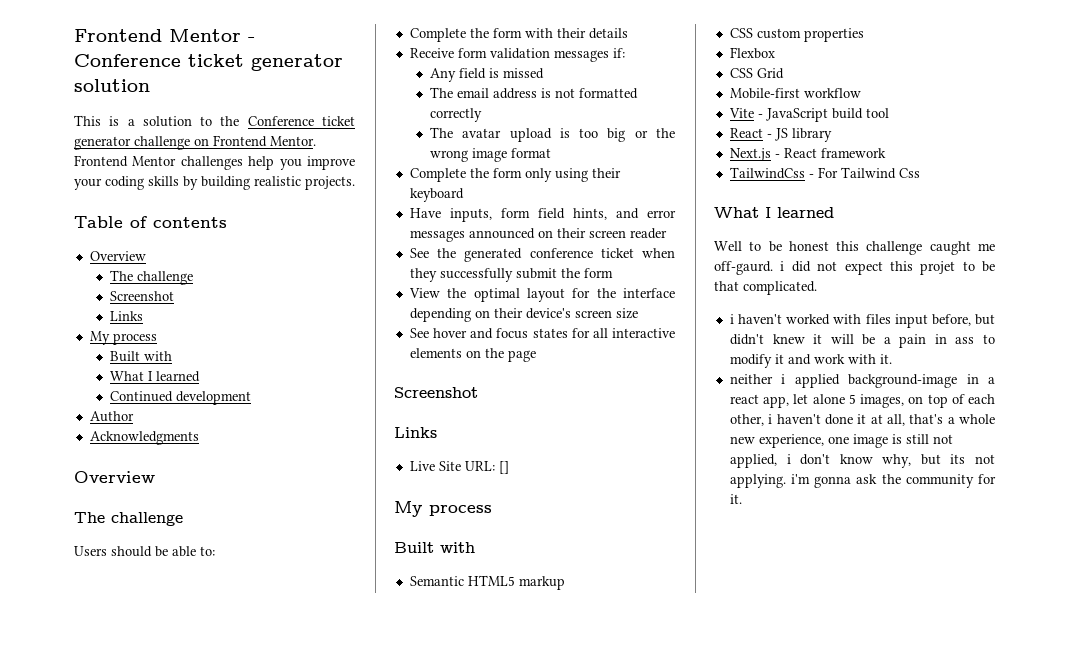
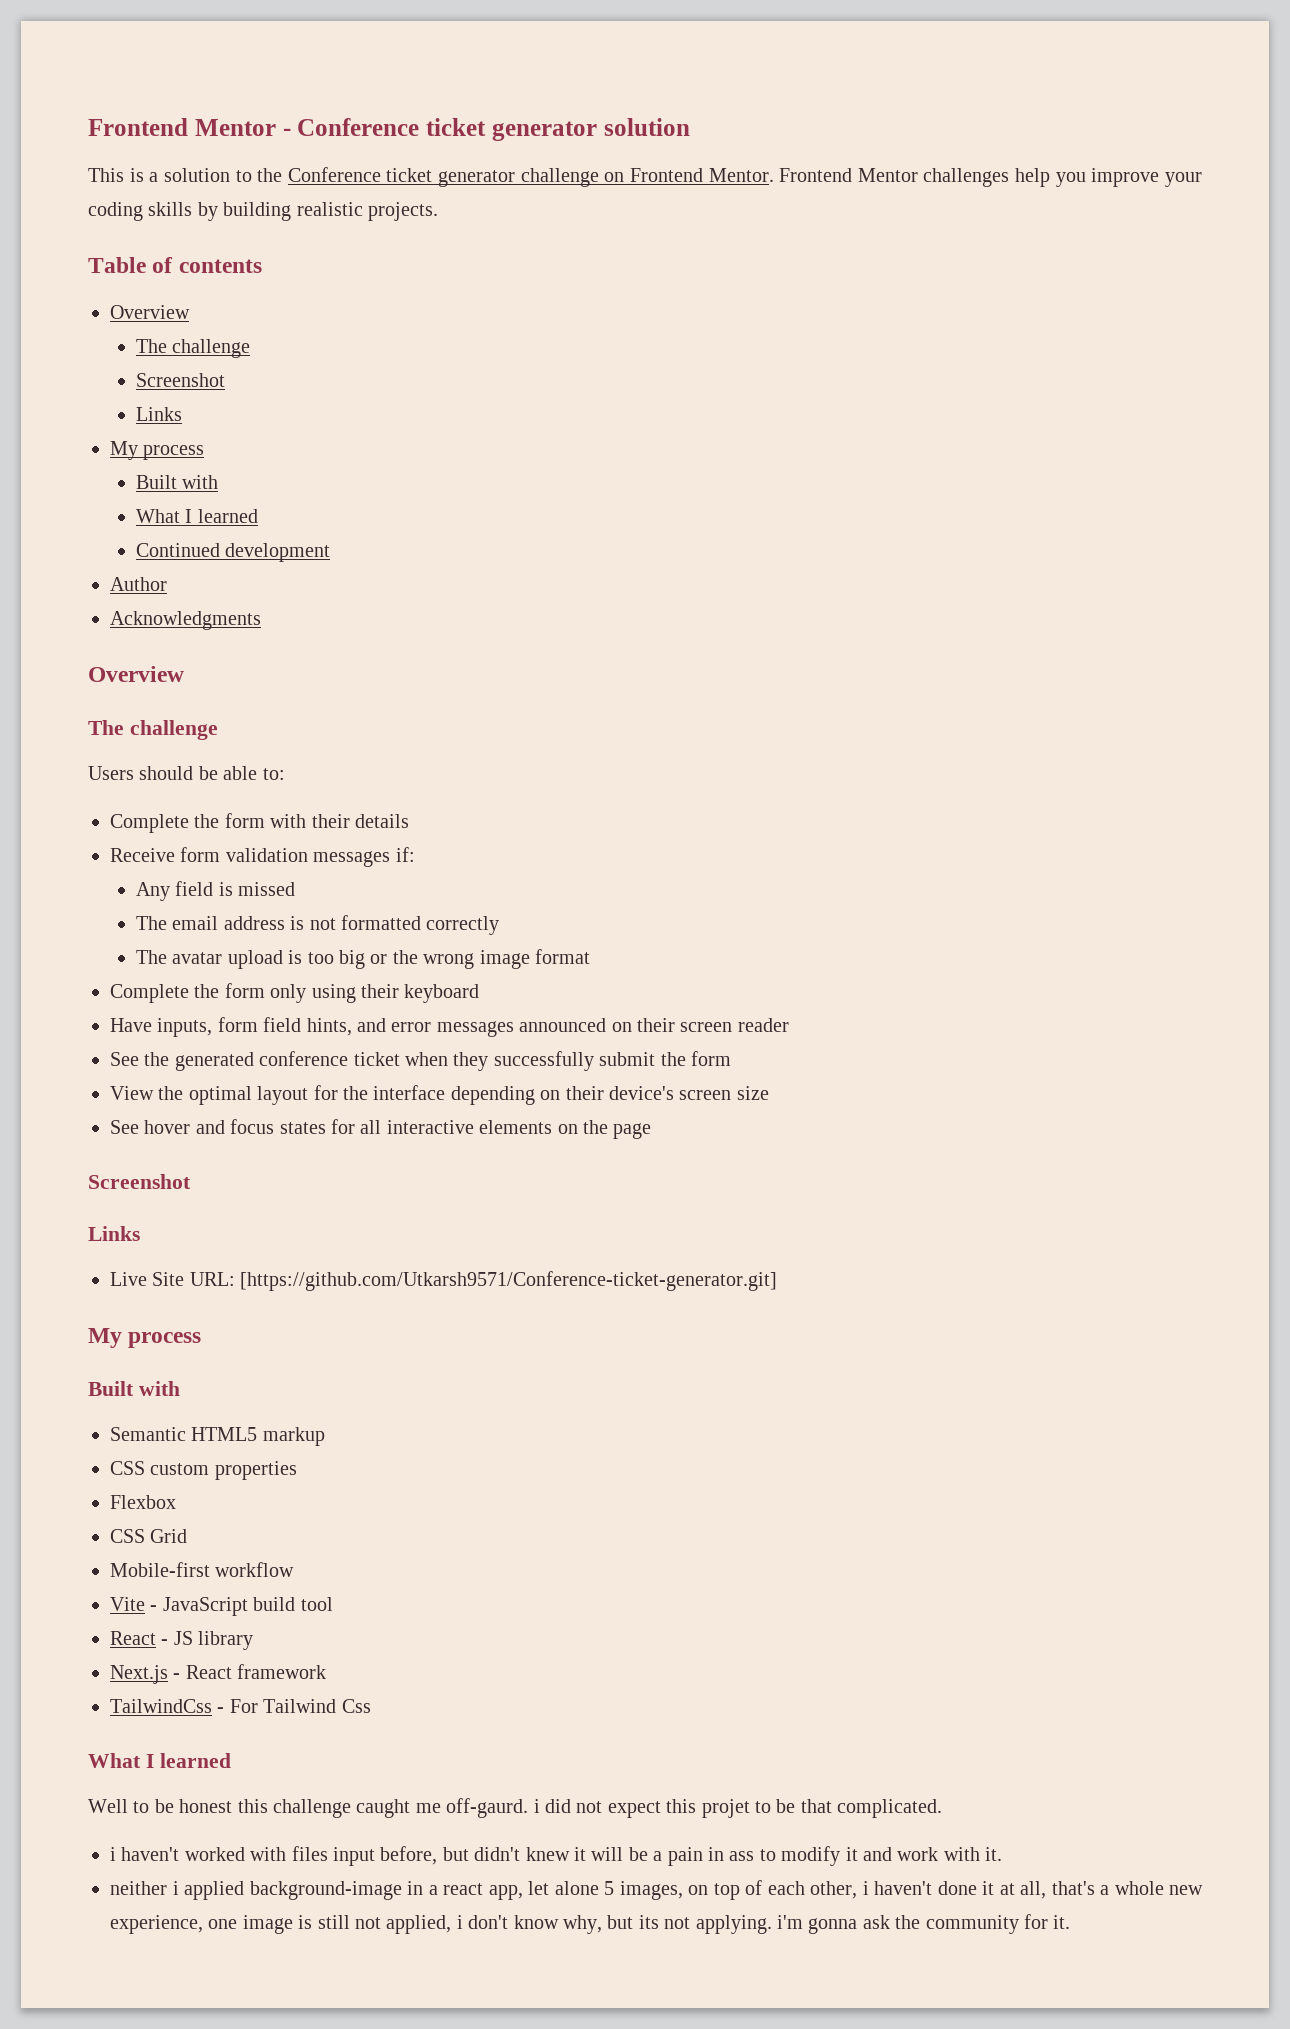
[498,461,509,474] [] -> [240,1271,778,1291] [https://github.com/Utkarsh9571/Conference-ticket-generator.git]

